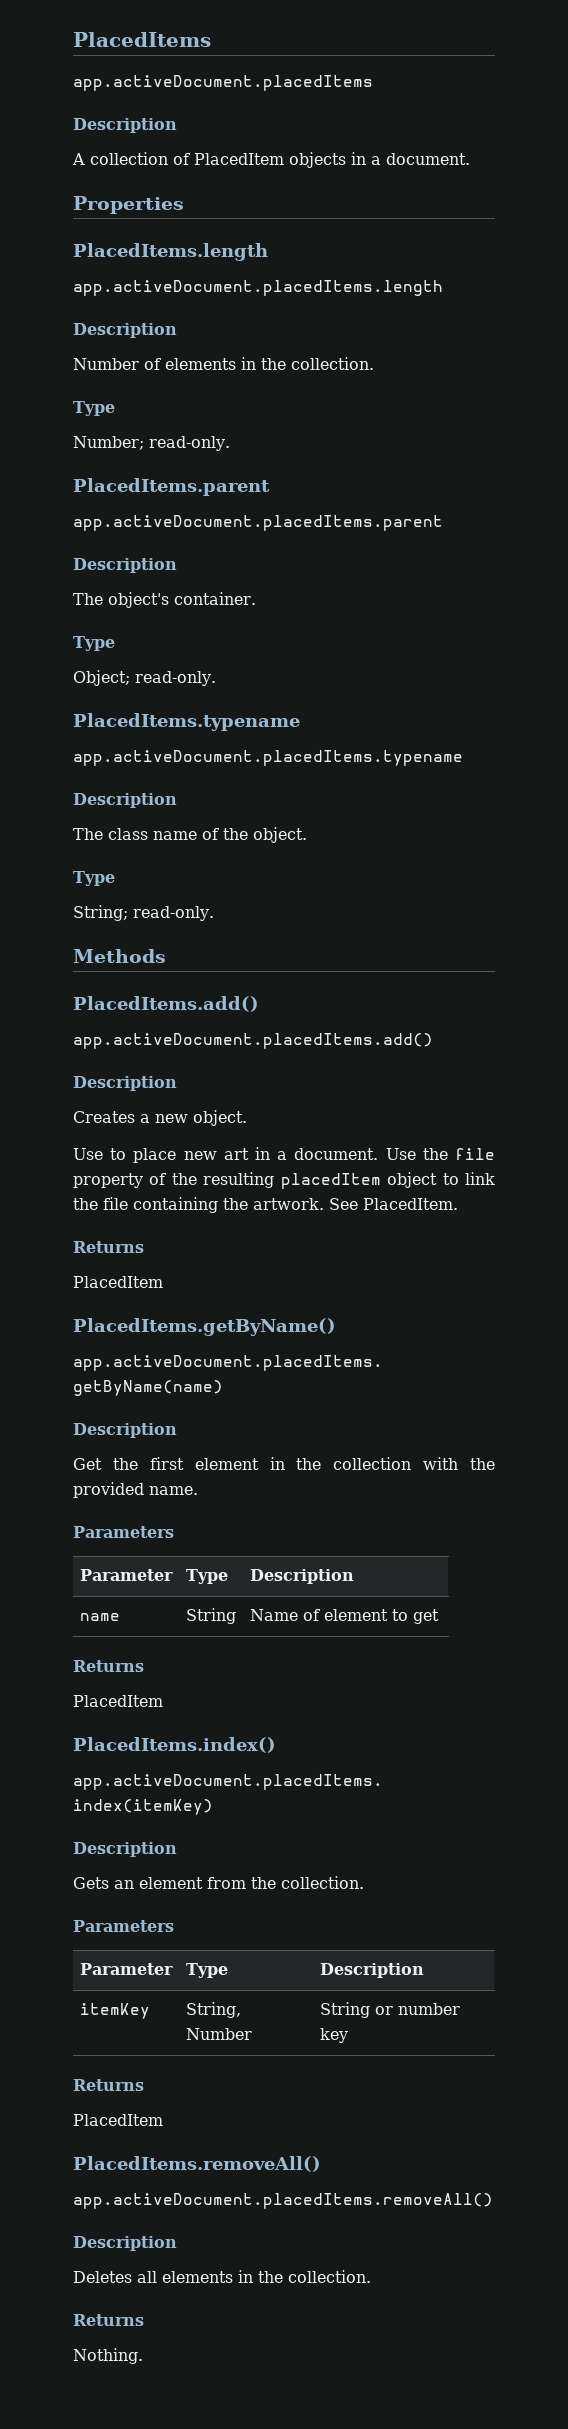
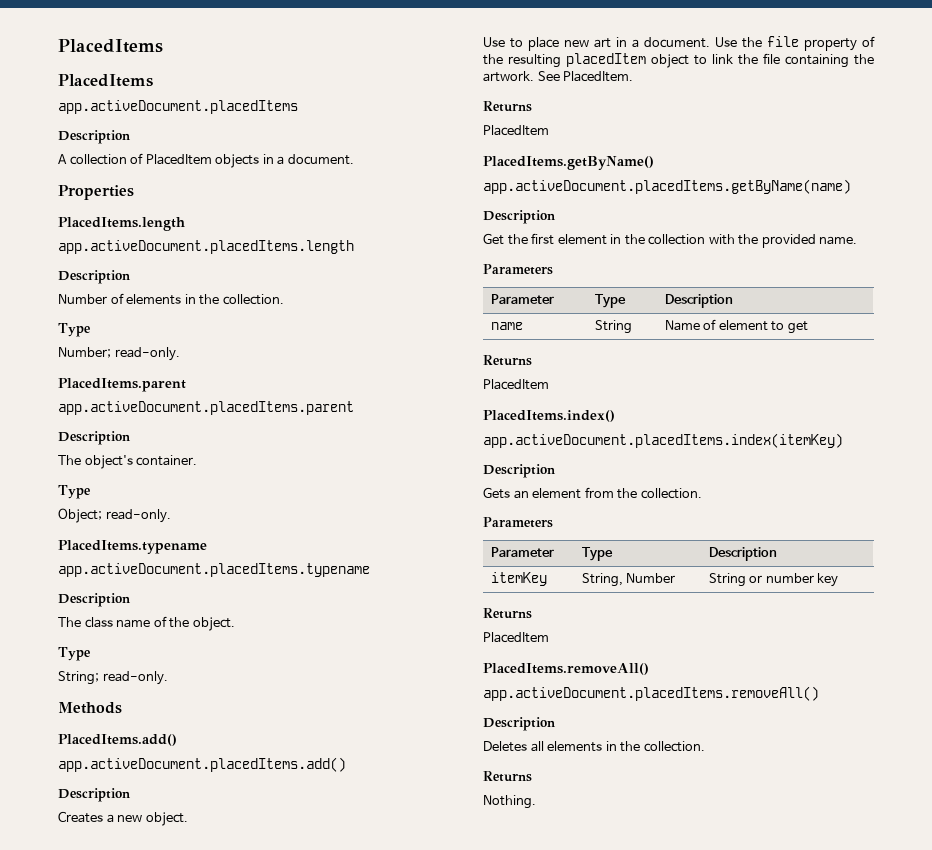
[73,32,211,47] PlacedItems -> [58,39,163,53] [58,74,153,87] PlacedItems // PlacedItems

